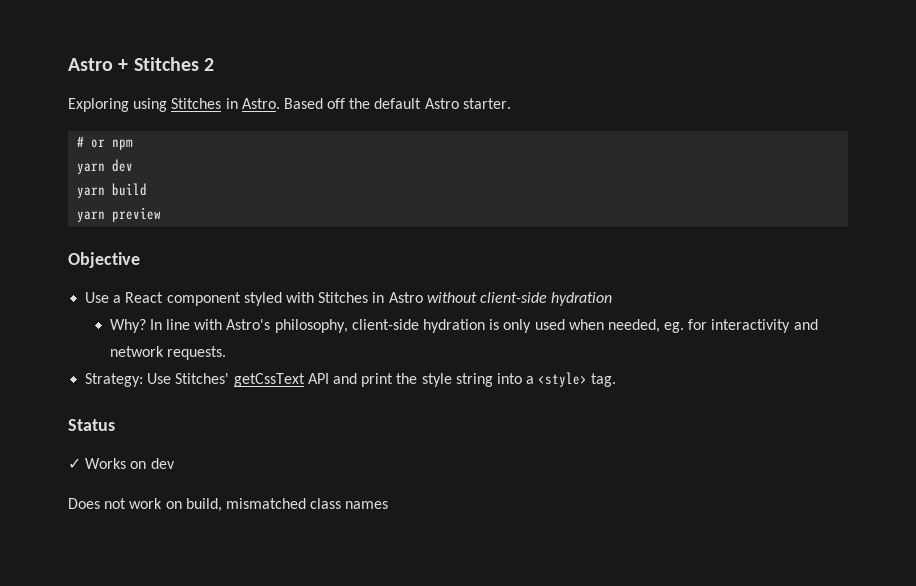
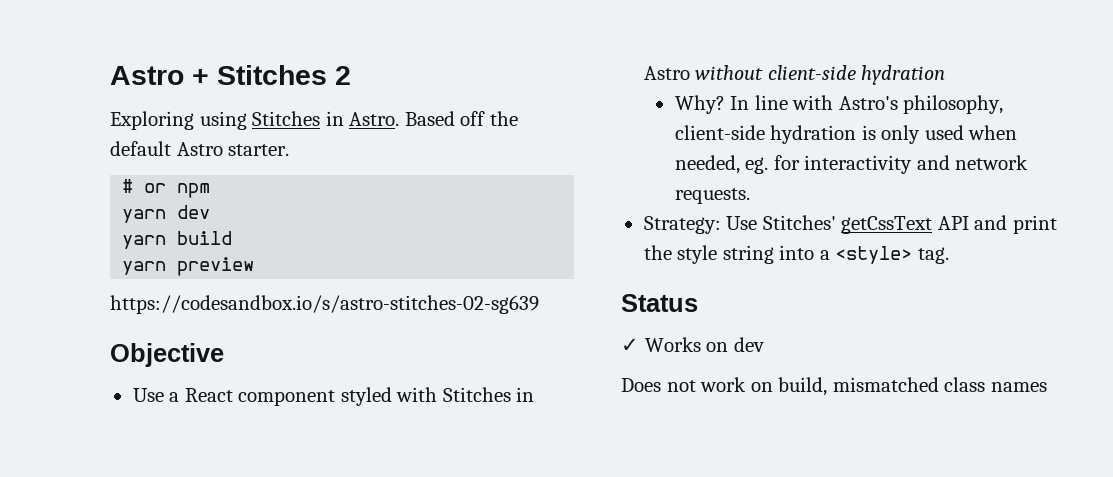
(162, 214) none -> [110,295,539,314] // https://codesandbox.io/s/astro-stitches-02-sg639

